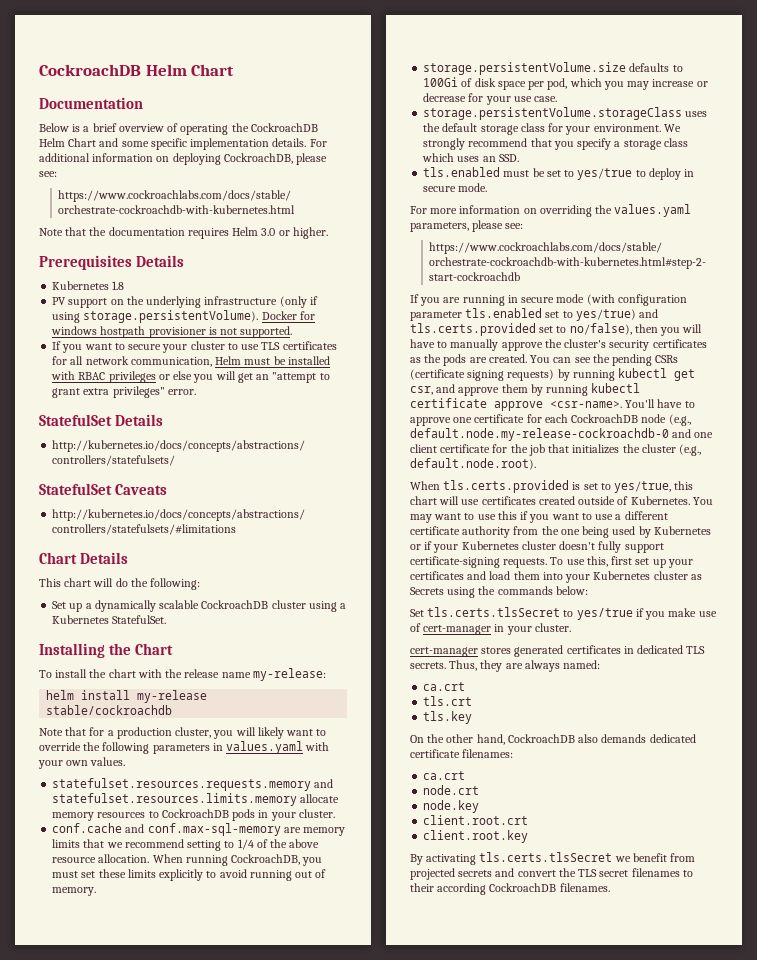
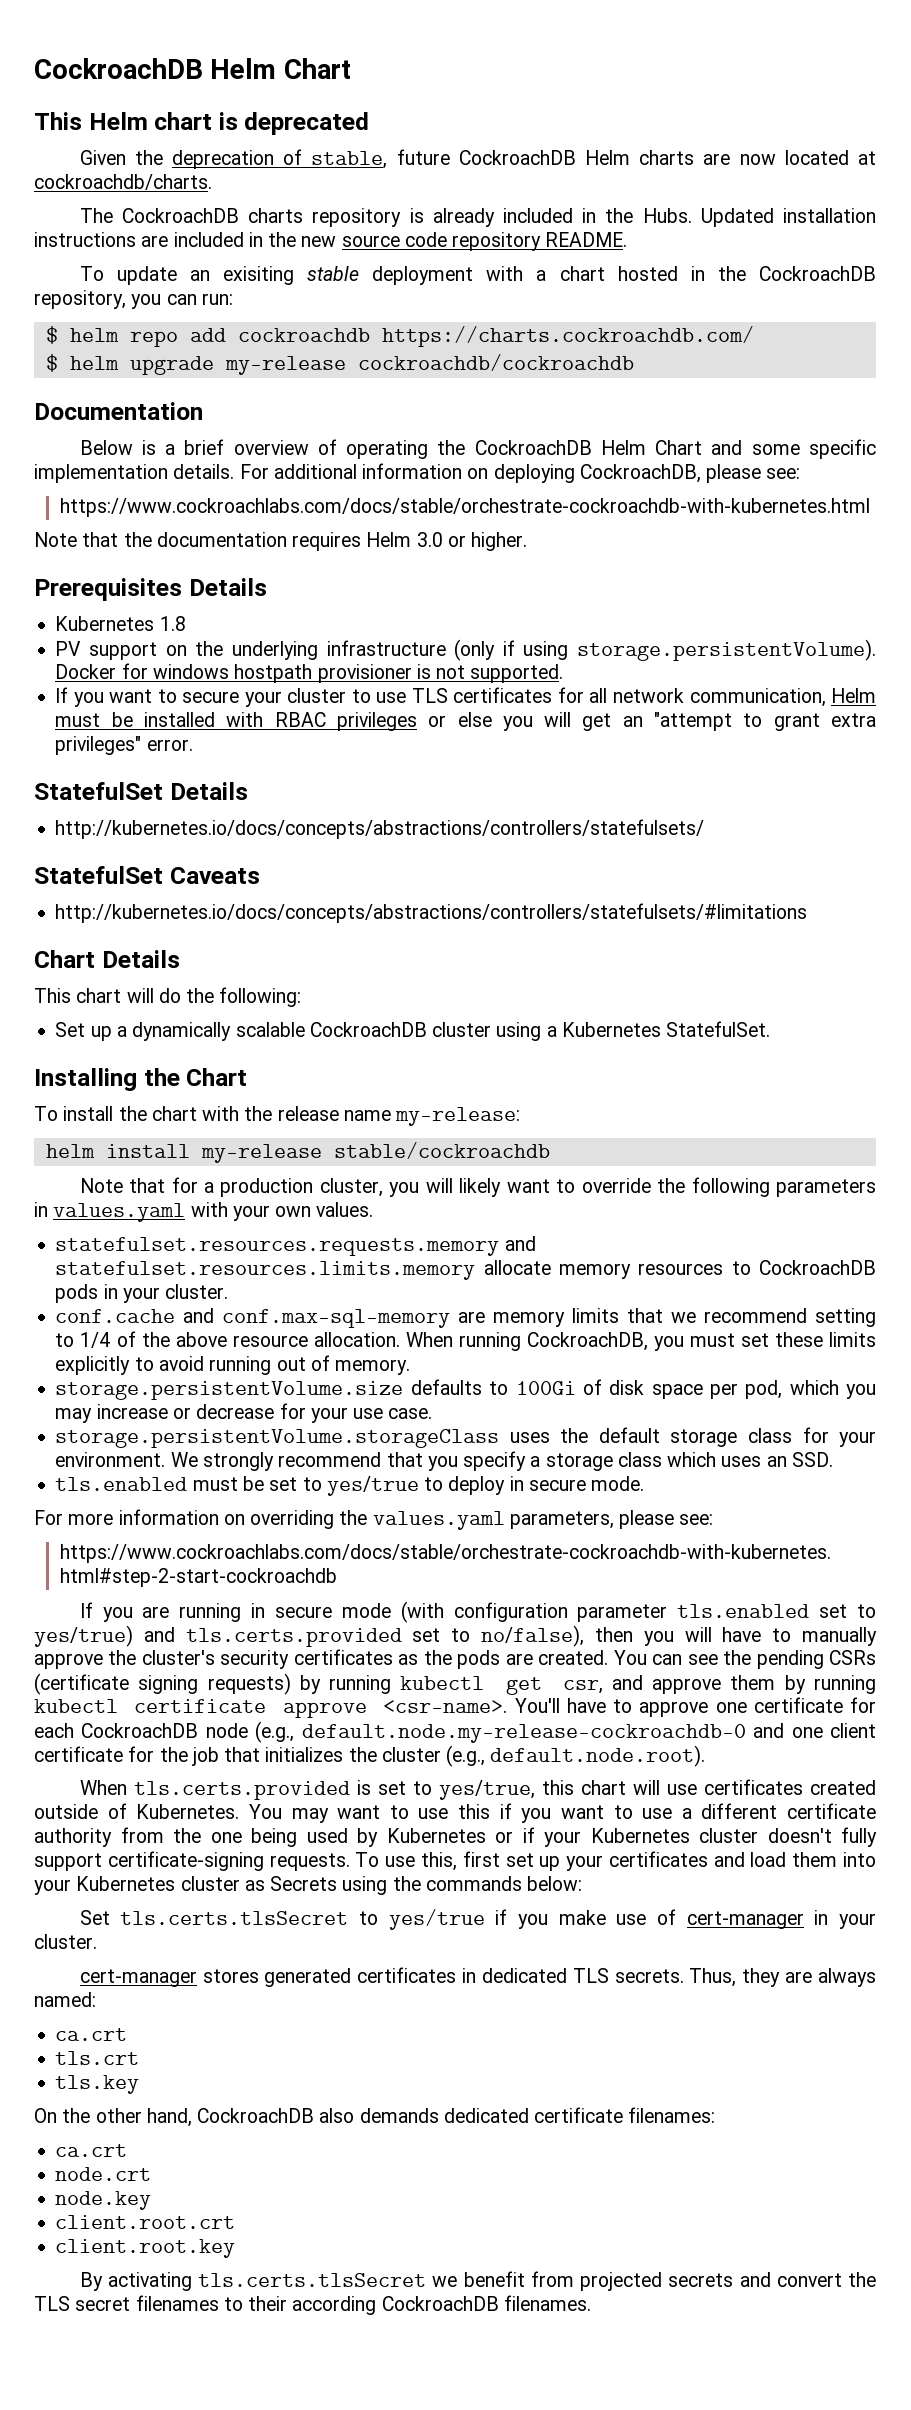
[39,64,235,76] CockroachDB Helm Chart -> [34,58,351,79] [34,112,370,135] [79,149,876,169] [34,174,212,190] [79,208,876,227] [34,232,628,251] [79,266,876,285] [34,290,233,309] [45,326,754,347] [45,354,634,375] CockroachDB Helm Chart // This Helm chart is deprecated // Given the deprecation of stable, future CockroachDB Helm charts are now located at cockroachdb/charts. // The CockroachDB charts repository is already included in the Hubs. Updated installation instructions are included in the new source code repository README. // To update an exisiting stable deployment with a chart hosted in the CockroachDB repository, you can run: // $ helm repo add cockroachdb https://charts.cockroachdb.com/ // $ helm upgrade my-release cockroachdb/cockroachdb

